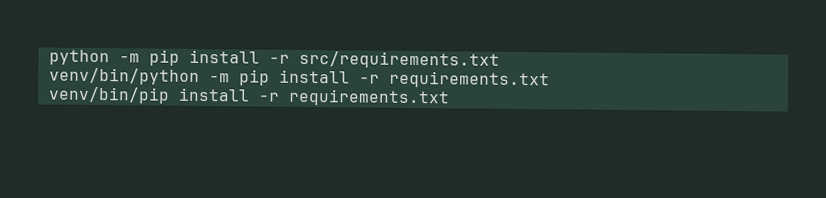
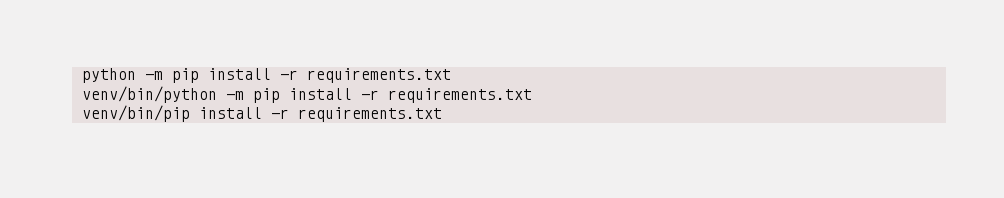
[298,50,500,69] src/requirements.txt -> [306,68,451,83] requirements.txt

